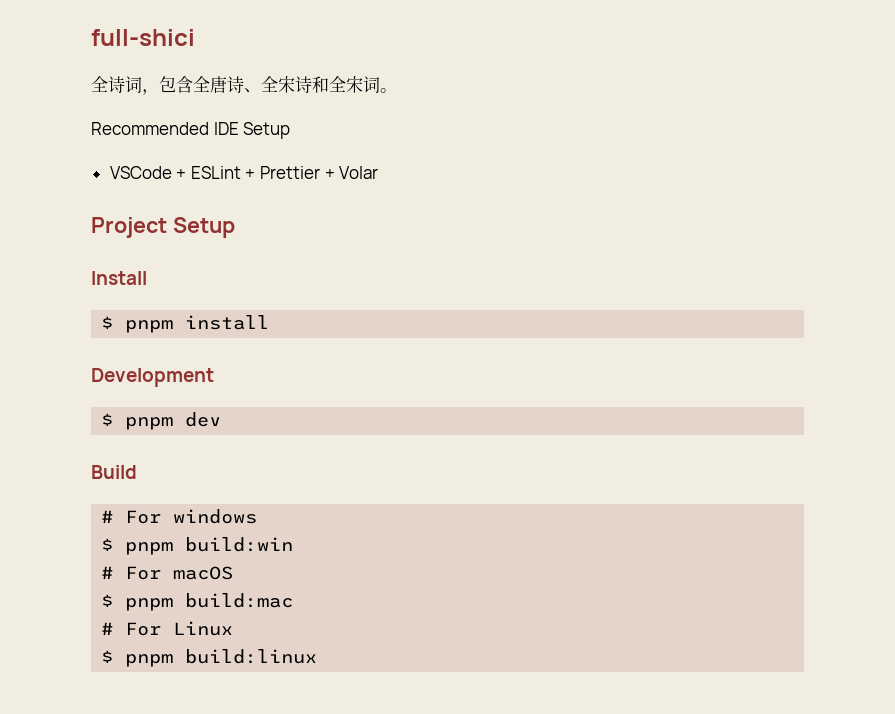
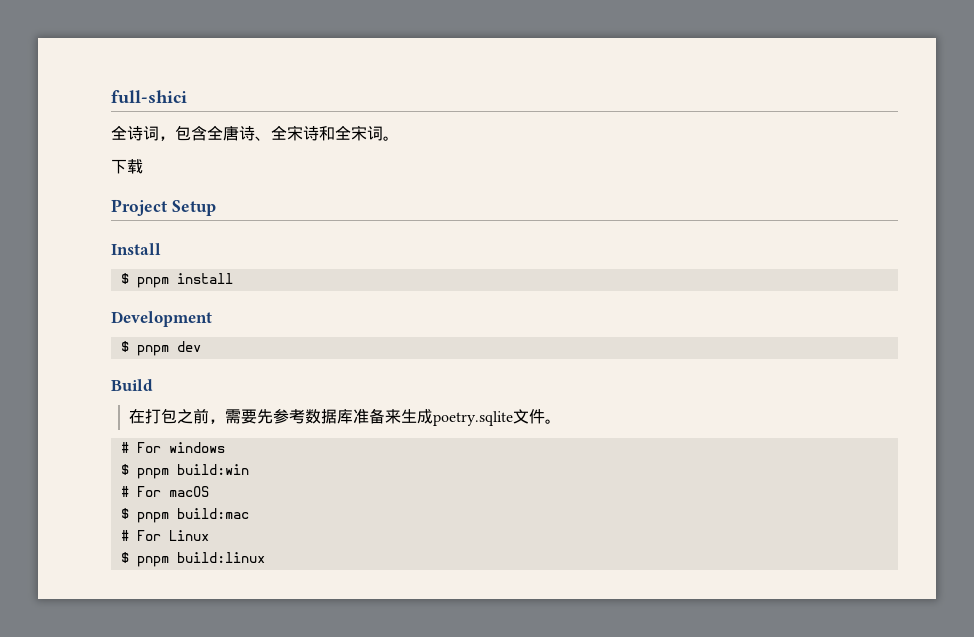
[91,122,291,139] [109,166,379,179] Recommended IDE Setup // VSCode + ESLint + Prettier + Volar -> [111,159,143,174] 下载
(137, 472) none -> [128,408,561,426] // 在打包之前，需要先参考数据库准备来生成poetry.sqlite文件。

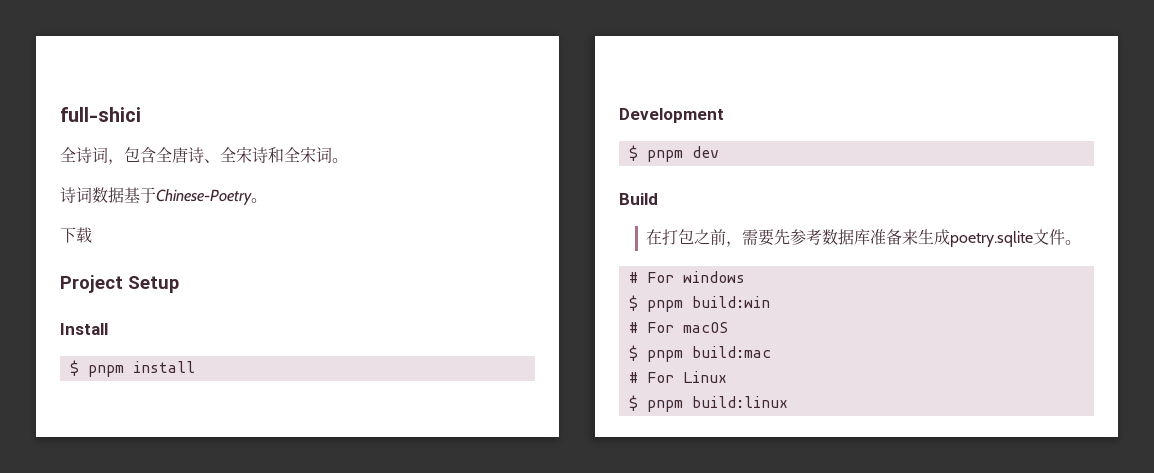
(399, 138) none -> [60,187,267,205] // 诗词数据基于Chinese-Poetry。

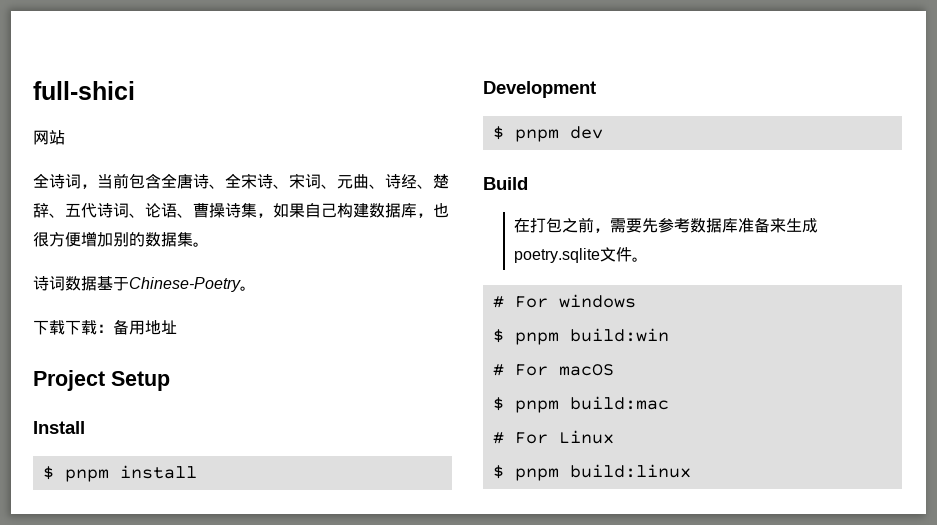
(141, 114) none -> [33,130,65,145] // 网站
(124, 162) none -> [97,173,129,189] 当前
[268,147,332,163] 和全宋词 -> [273,173,449,189] [33,203,449,218] [33,231,193,247] 、宋词、元曲、诗经、楚辞、五代诗词、论语、曹操诗集，如果自己构建数据库，也很方便增加别的数据集
(92, 235) none -> [65,319,177,335] 下载：备用地址

